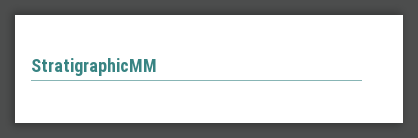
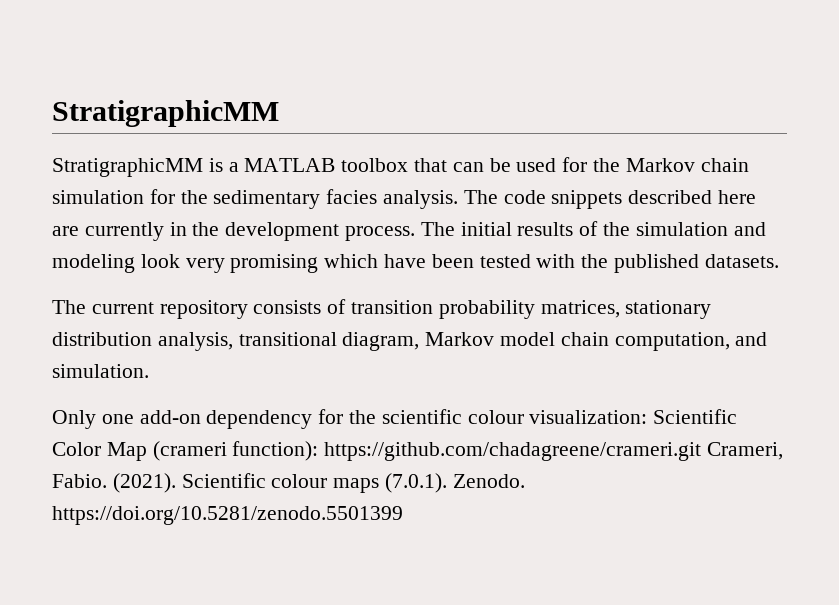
[31,58,157,76] StratigraphicMM -> [52,100,279,127] [52,157,749,177] [52,189,757,209] [52,221,766,241] [52,254,779,273] [52,299,712,319] [52,332,768,351] [52,364,149,378] [52,409,738,429] [52,441,784,461] [52,473,525,493] [52,506,403,525] StratigraphicMM // StratigraphicMM is a MATLAB toolbox that can be used for the Markov chain simulation for the sedimentary facies analysis. The code snippets described here are currently in the development process. The initial results of the simulation and modeling look very promising which have been tested with the published datasets. // The current repository consists of transition probability matrices, stationary distribution analysis, transitional diagram, Markov model chain computation, and simulation. // Only one add-on dependency for the scientific colour visualization: Scientific Color Map (crameri function): https://github.com/chadagreene/crameri.git Crameri, Fabio. (2021). Scientific colour maps (7.0.1). Zenodo. https://doi.org/10.5281/zenodo.5501399

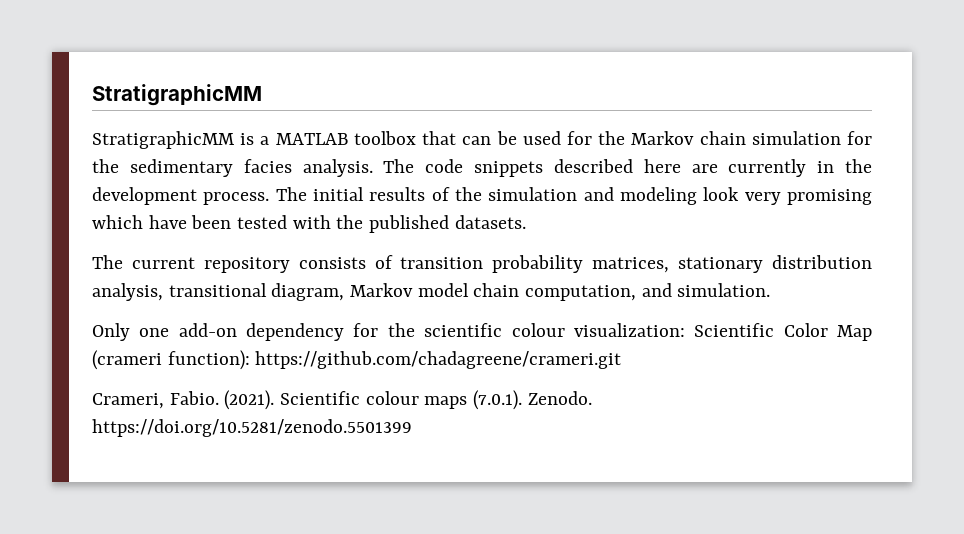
(702, 451) none -> (622, 360) //

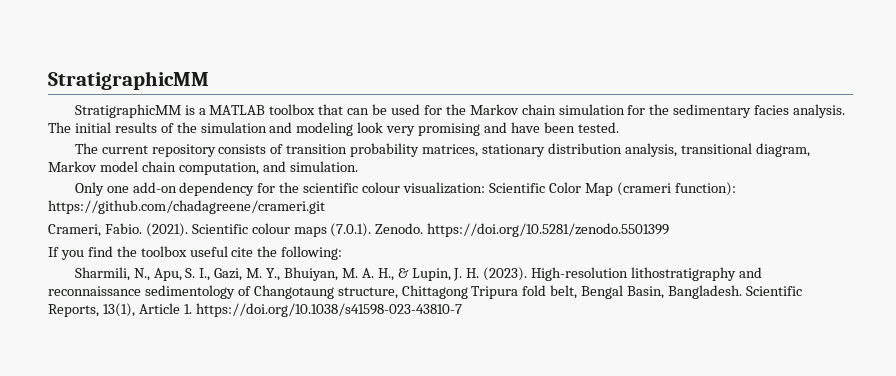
[425,159,873,177] [92,187,307,205] code snippets described here are currently in the development process. The -> (71, 127) none
[92,215,143,229] which -> [484,122,508,133] and
[237,215,526,233] tested with the published datasets. -> [577,122,619,133] tested.
(412, 428) none -> [48,246,343,260] [74,267,763,281] [48,285,802,299] [48,303,462,317] // If you find the toolbox useful cite the following: // Sharmili, N., Apu, S. I., Gazi, M. Y., Bhuiyan, M. A. H., & Lupin, J. H. (2023). High-resolution lithostratigraphy and reconnaissance sedimentology of Changotaung structure, Chittagong Tripura fold belt, Bengal Basin, Bangladesh. Scientific Reports, 13(1), Article 1. https://doi.org/10.1038/s41598-023-43810-7

